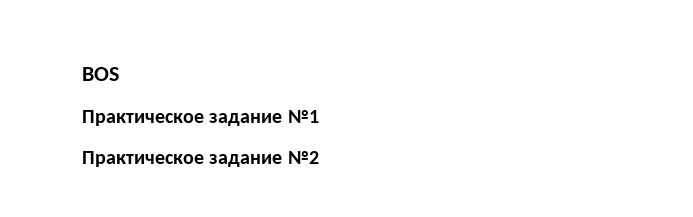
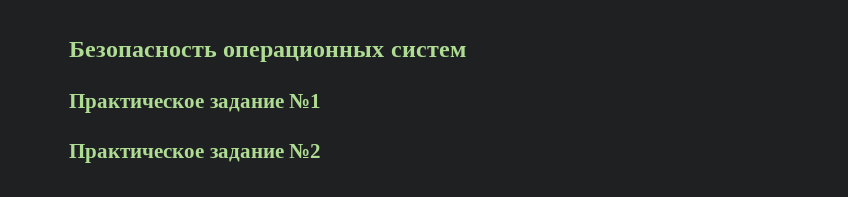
[82,67,119,81] BOS -> [69,42,466,62] Безопасность операционных систем

